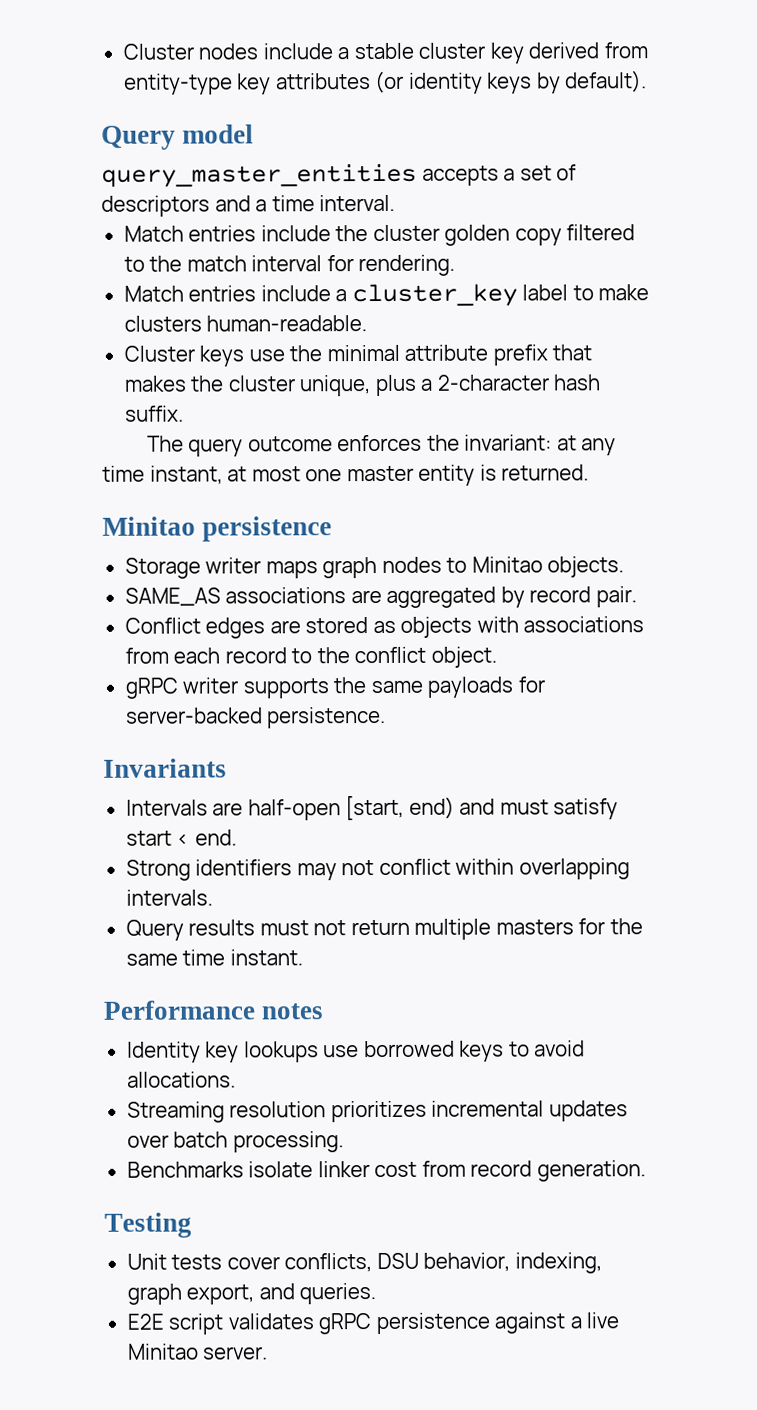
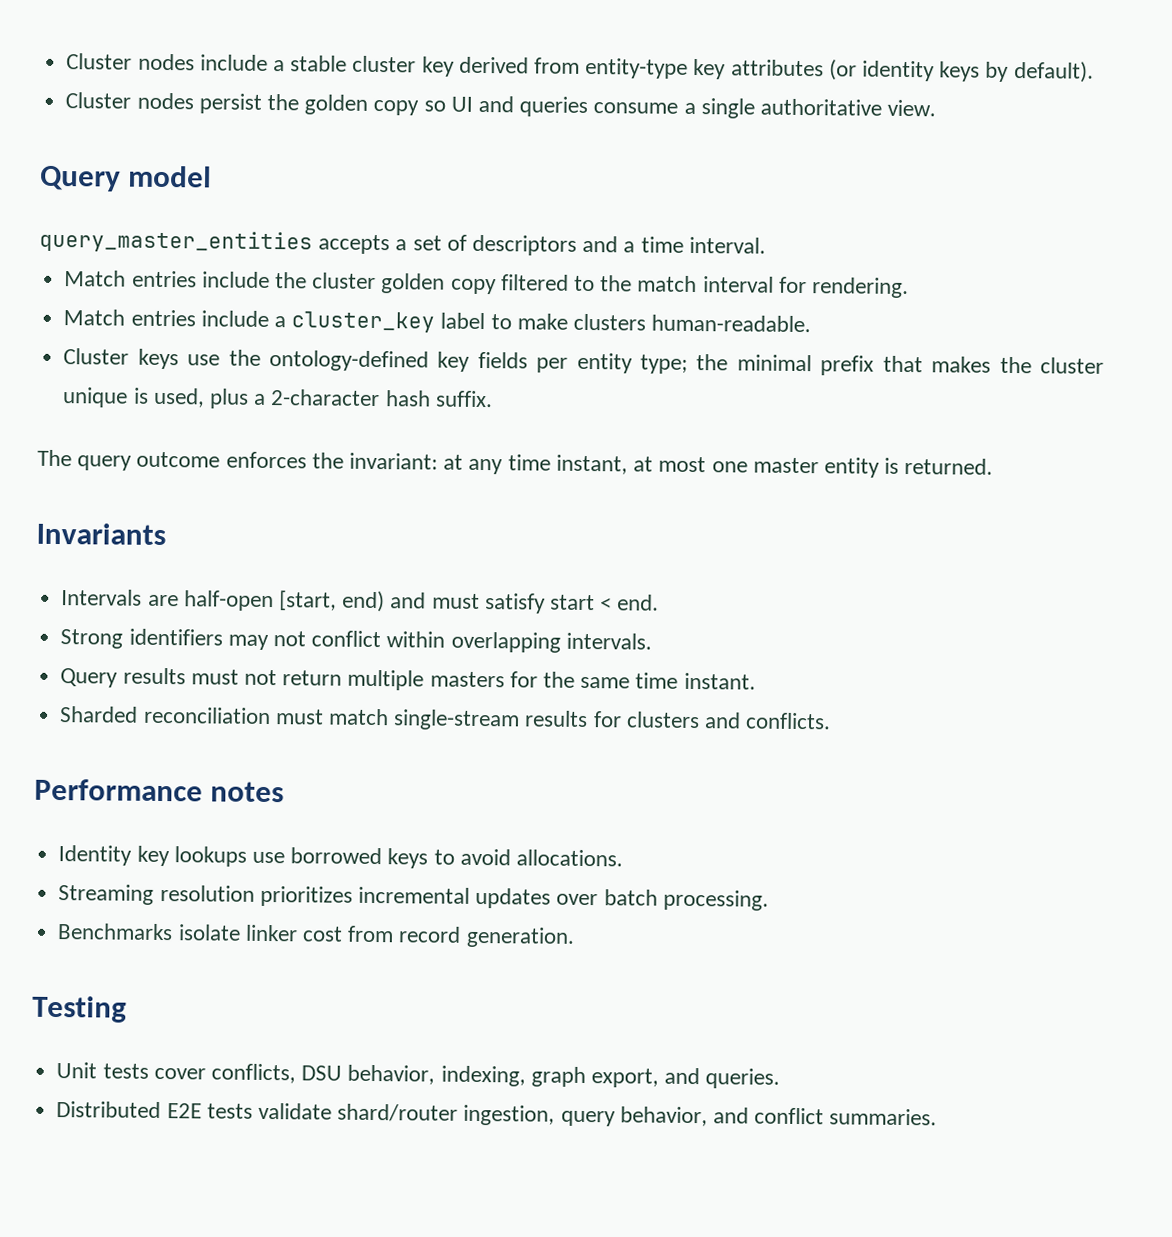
(648, 81) none -> [65,92,937,119] // Cluster nodes persist the golden copy so UI and queries consume a single authoritative view.
[326,344,489,362] minimal attribute -> [268,349,812,374] ontology-defined key fields per entity type; the minimal
[299,375,372,397] unique, -> [62,387,205,408] unique is used,
[102,516,333,542] [124,556,625,579] [124,586,637,608] [124,616,645,639] [124,646,497,668] [124,676,545,699] [125,706,387,729] // Minitao persistence // Storage writer maps graph nodes to Minitao objects. // SAME_AS associations are aggregated by record pair. // Conflict edges are stored as objects with associations from each record to the conflict object. // gRPC writer supports the same payloads for server-backed persistence. -> (994, 466) none
(303, 957) none -> [60,706,832,731] // Sharded reconciliation must match single-stream results for clusters and conflicts.
[126,1312,620,1335] [127,1343,269,1360] E2E script validates gRPC persistence against a live Minitao server. -> [56,1101,938,1127] Distributed E2E tests validate shard/router ingestion, query behavior, and conflict summaries.

